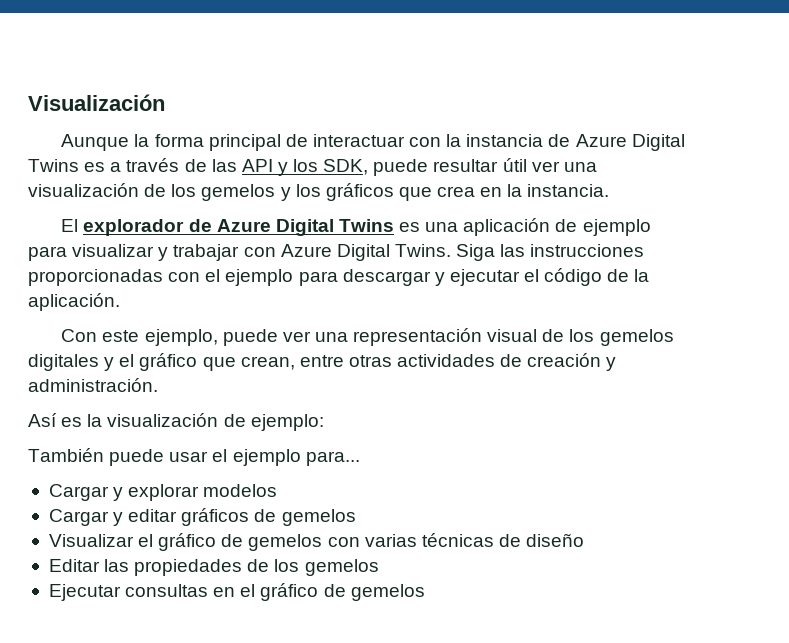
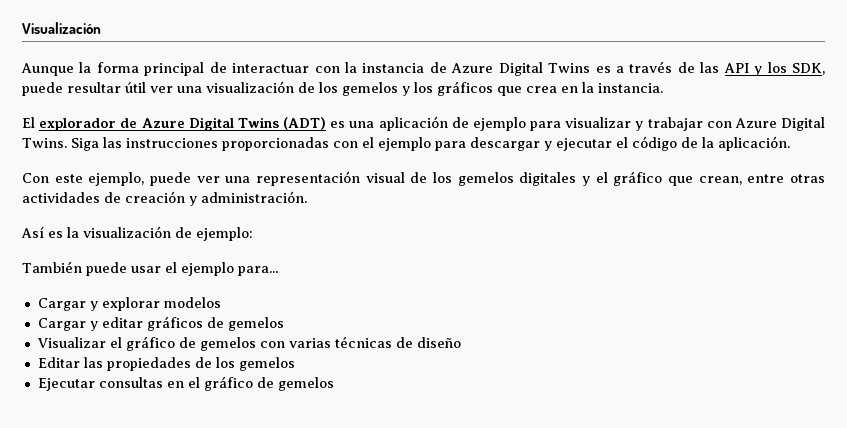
(394, 225) none -> [283,117,326,130] (ADT)

